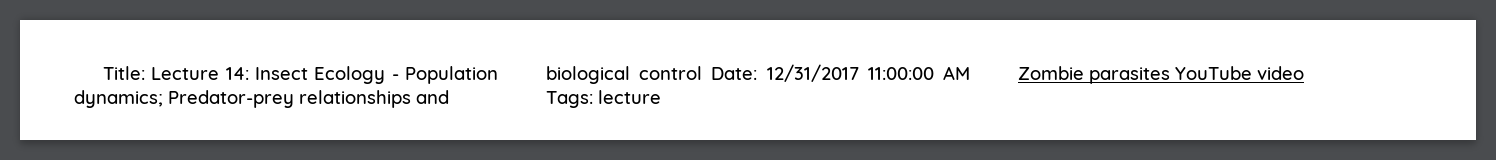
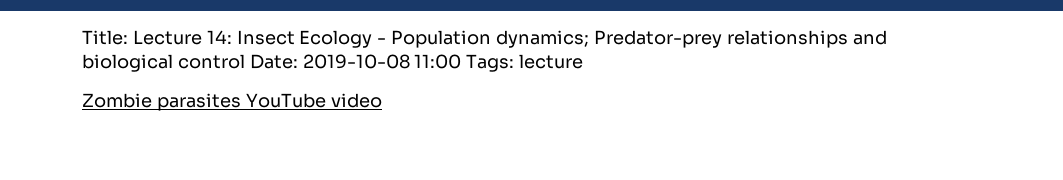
[766,64,970,82] 12/31/2017 11:00:00 AM -> [302,54,462,69] 2019-10-08 11:00

